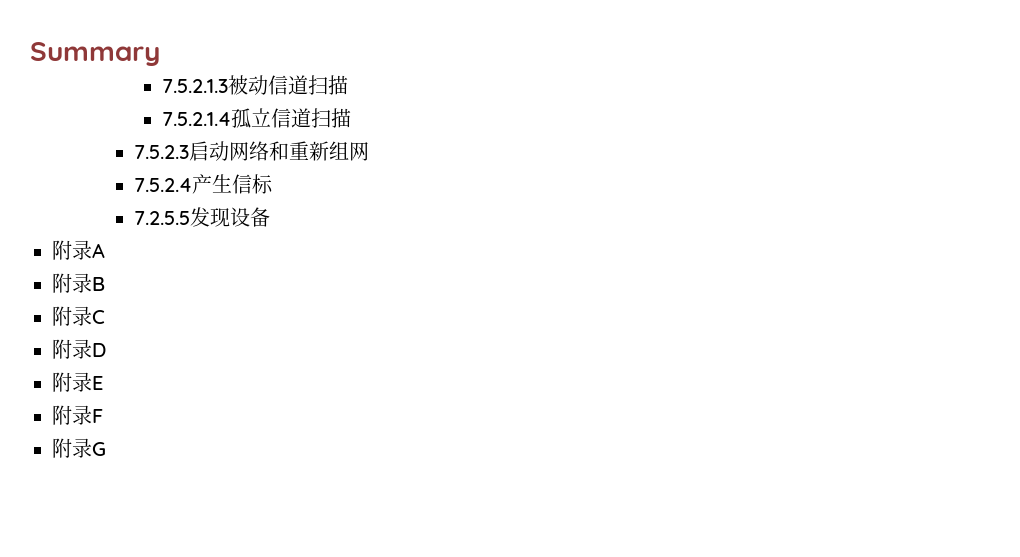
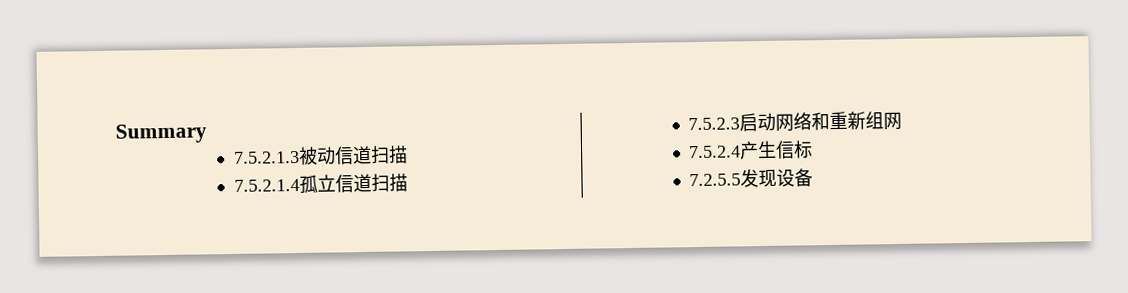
[52,240,105,260] [52,273,105,293] [52,306,105,326] [52,339,106,359] [52,372,103,392] [52,405,103,425] [52,438,106,458] // 附录A // 附录B // 附录C // 附录D // 附录E // 附录F // 附录G -> (814, 177) none

